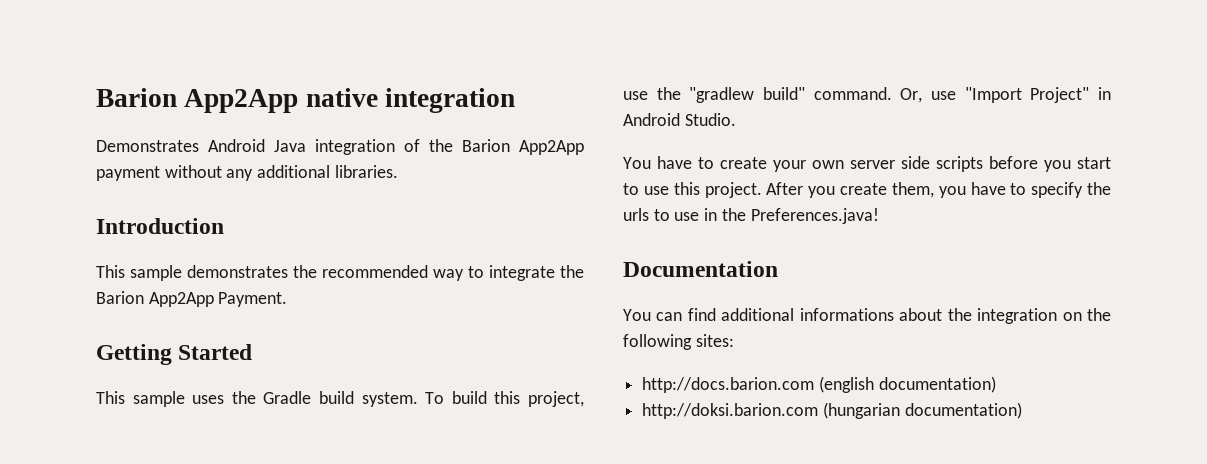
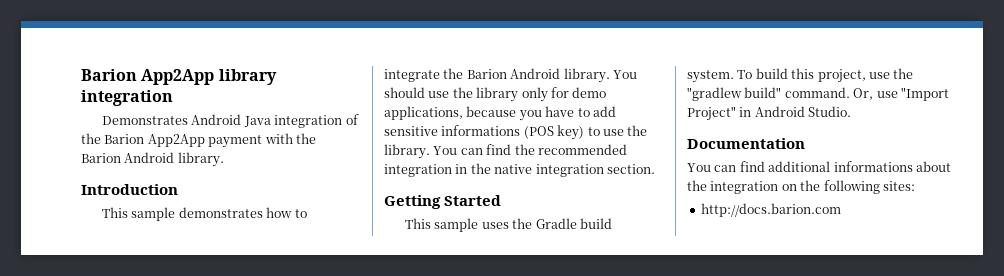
[96,88,378,113] Barion App2App native -> [81,69,277,85] Barion App2App library
[164,165,398,181] without any additional libraries. -> [264,133,316,144] [81,152,224,167] with the Barion Android library.
[293,265,464,281] the recommended way -> [266,207,293,218] how
[148,292,288,307] App2App Payment. -> [510,68,637,83] [384,87,607,102] [384,106,616,121] [384,125,648,140] [384,144,627,159] [384,163,655,177] Android library. You should use the library only for demo applications, because you have to add sensitive informations (POS key) to use the library. You can find the recommended integration in the native integration section.
[623,156,1111,172] [623,182,1111,198] [623,208,879,224] // You have to create your own server side scripts before you start to use this project. After you create them, you have to specify the urls to use in the Preferences.java! -> (852, 111) none
[818,376,996,393] [642,402,1022,419] (english documentation) // http://doksi.barion.com (hungarian documentation) -> (841, 210) none

